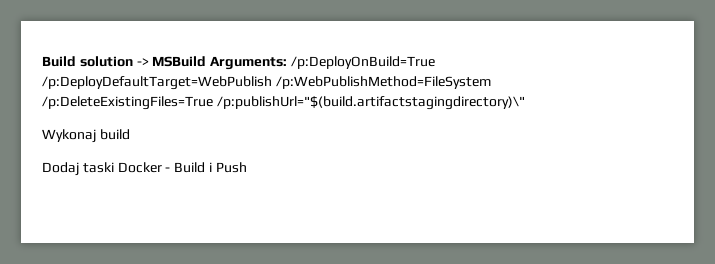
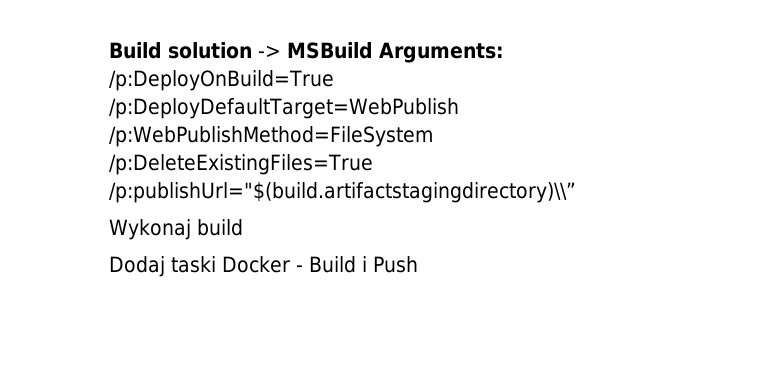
[216,96,525,110] /p:publishUrl="$(build.artifactstagingdirectory)\" -> [109,182,576,203] /p:publishUrl="$(build.artifactstagingdirectory)\\”

